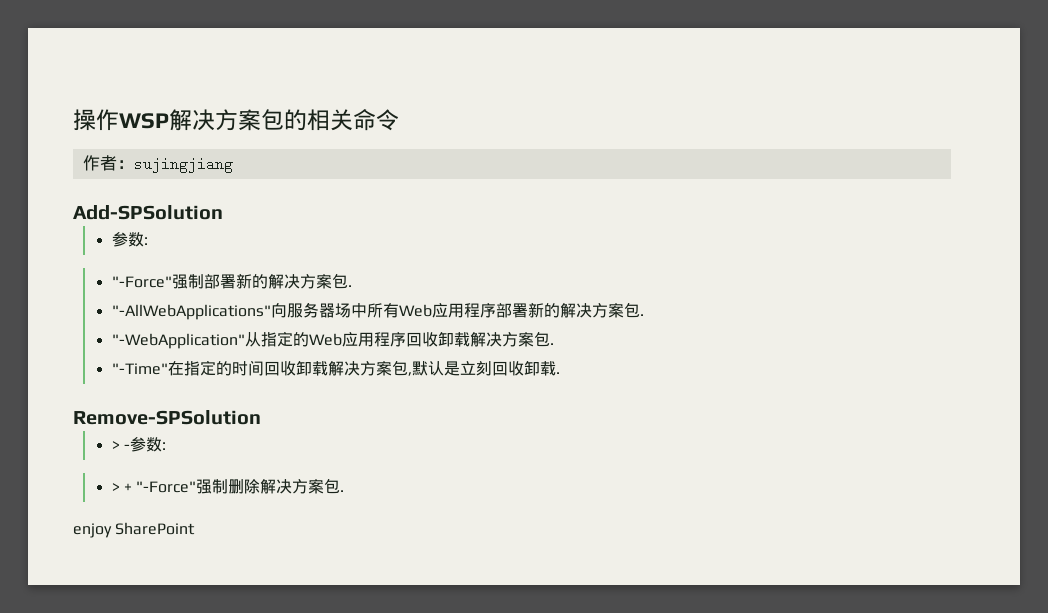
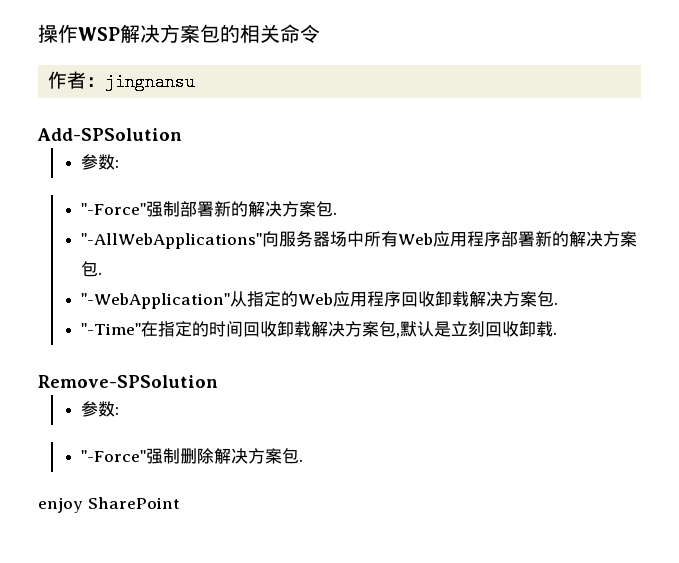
[133,157,233,173] sujingjiang -> [105,73,196,91] jingnansu
[111,437,166,452] [111,483,132,492] > -参数: // > + -> [81,401,120,417] 参数: //

